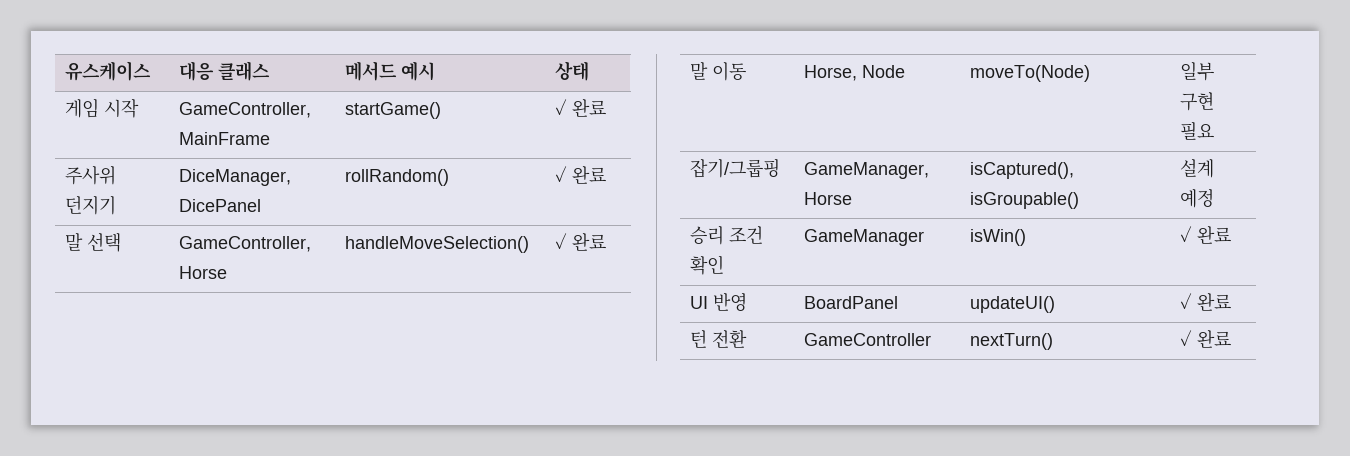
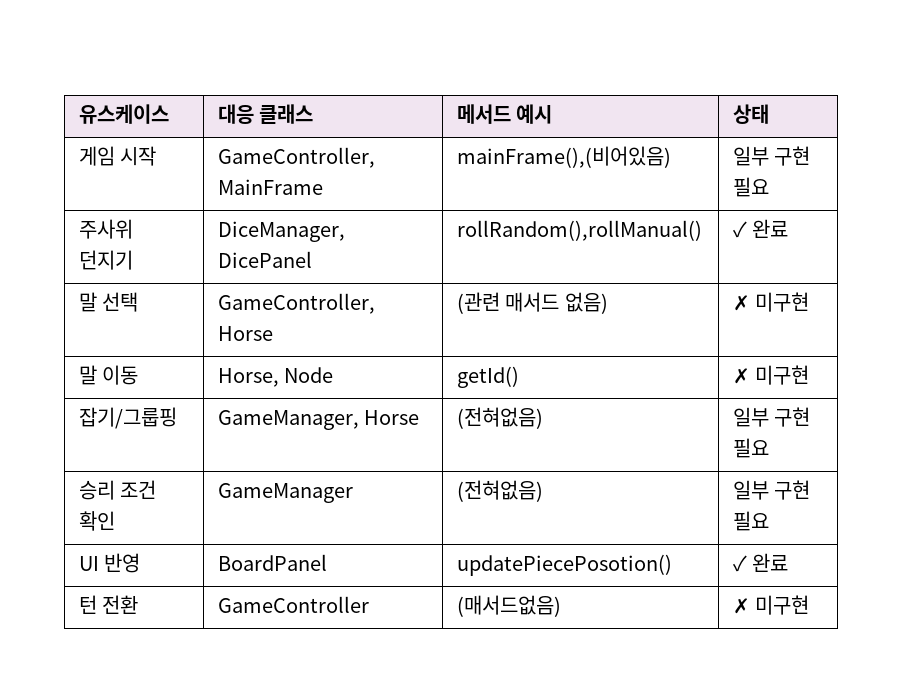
[345,102,442,119] [555,99,607,117] startGame() | ✓ 완료 -> [456,146,671,168] [732,146,811,166] [732,177,769,197] mainFrame(),(비어있음) | 일부 구현 필요
[345,169,450,186] rollRandom() -> [456,220,702,241] rollRandom(),rollManual()
[345,236,530,253] [555,233,607,251] handleMoveSelection() | ✓ 완료 -> [456,292,608,314] [732,292,810,312] (관련 매서드 없음) | ✗ 미구현
[970,65,1091,82] [1180,62,1215,81] [1180,92,1215,111] [1180,121,1215,140] moveTo(Node) | 일부 구현 필요 -> [456,366,519,388] [732,365,810,385] getId() | ✗ 미구현
[970,162,1075,179] [970,192,1080,209] [1180,159,1215,178] [1180,189,1215,208] isCaptured(), isGroupable() | 설계 예정 -> [456,407,543,429] [732,407,811,427] [732,438,769,458] (전혀없음) | 일부 구현 필요
[970,229,1027,246] [1180,226,1232,244] isWin() | ✓ 완료 -> [456,480,543,502] [732,480,811,500] [732,511,769,531] (전혀없음) | 일부 구현 필요
[970,296,1056,313] updateUI() -> [456,554,672,576] updatePiecePosotion()
[970,333,1054,350] [1180,330,1232,348] nextTurn() | ✓ 완료 -> [456,595,561,617] [732,595,810,615] (매서드없음) | ✗ 미구현

